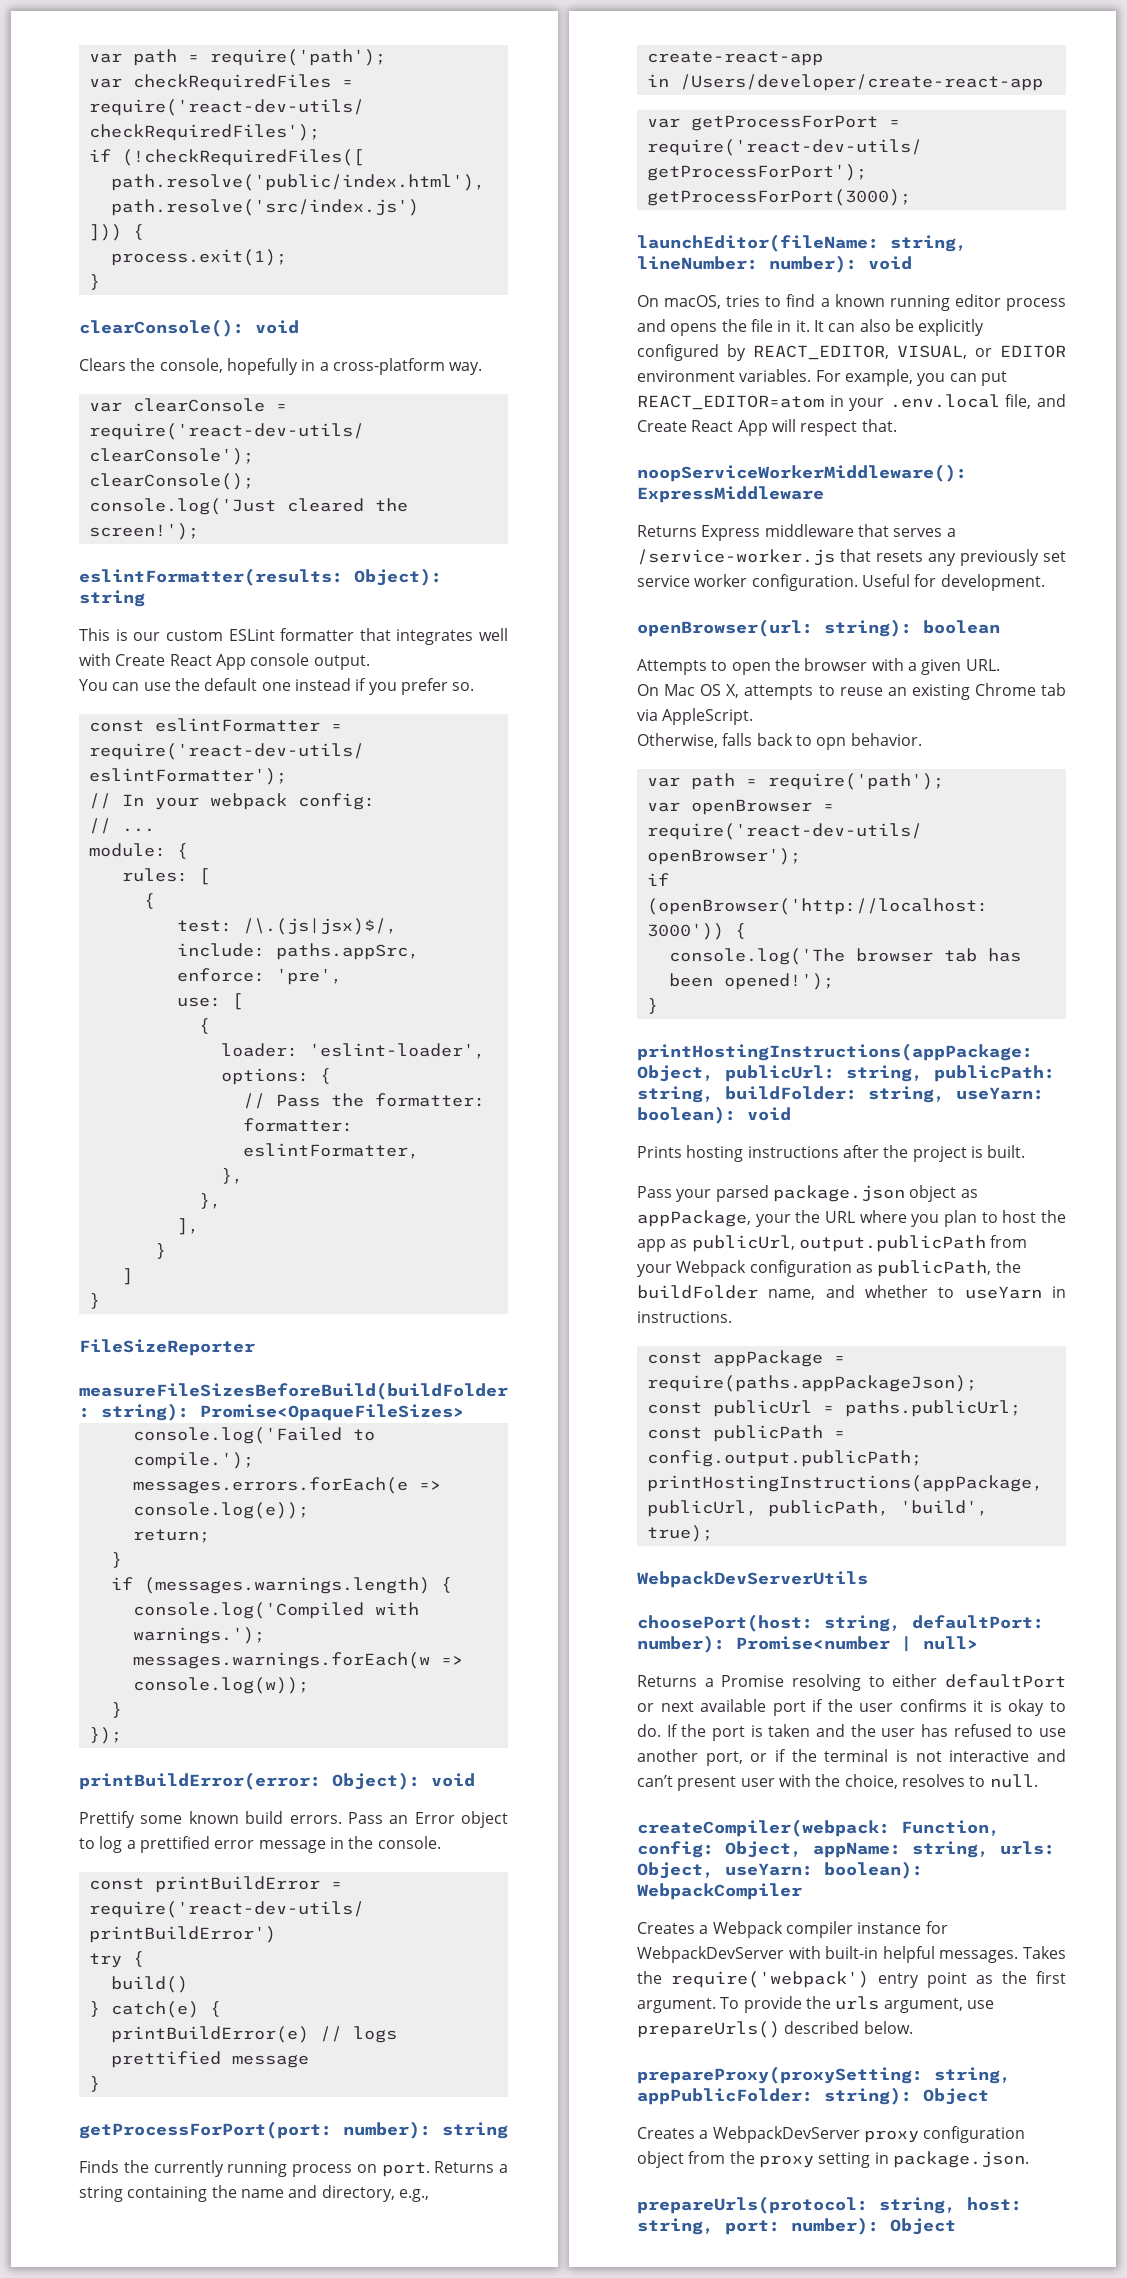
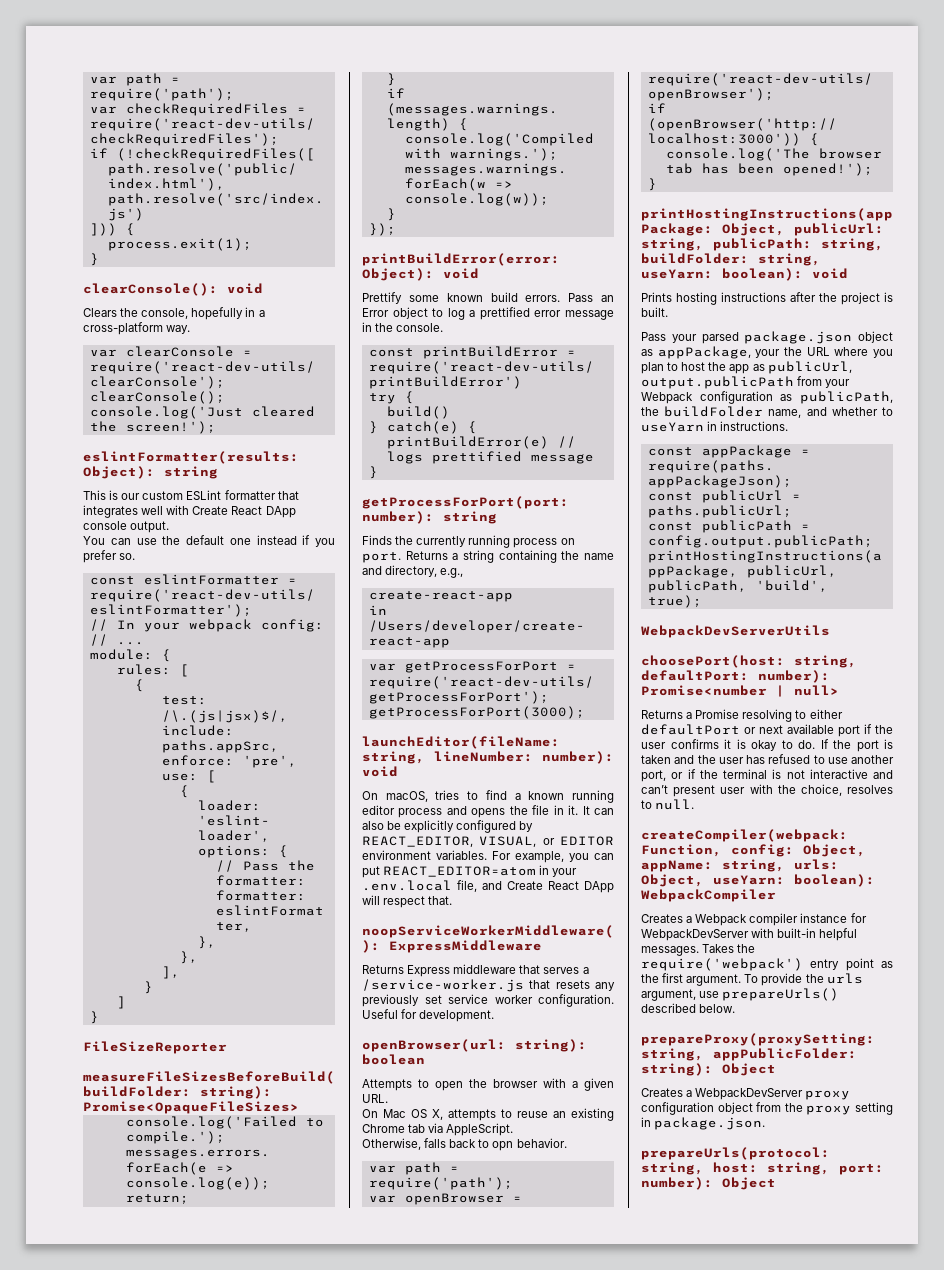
[215,654,246,670] App -> [265,506,296,518] DApp
[737,420,768,436] App -> [584,881,614,893] DApp

